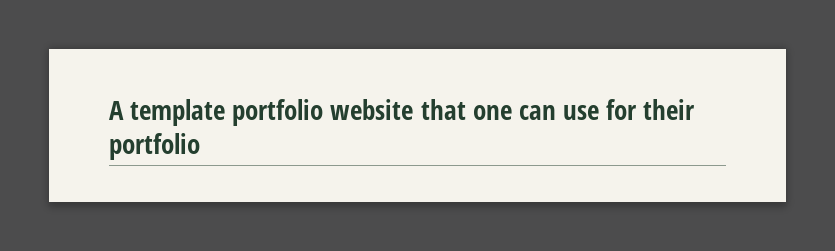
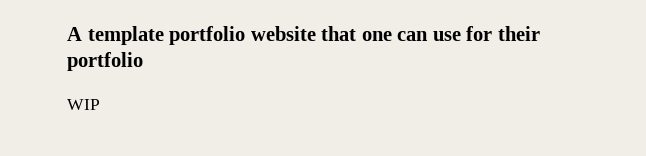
(200, 146) none -> [67,99,100,110] // WIP

